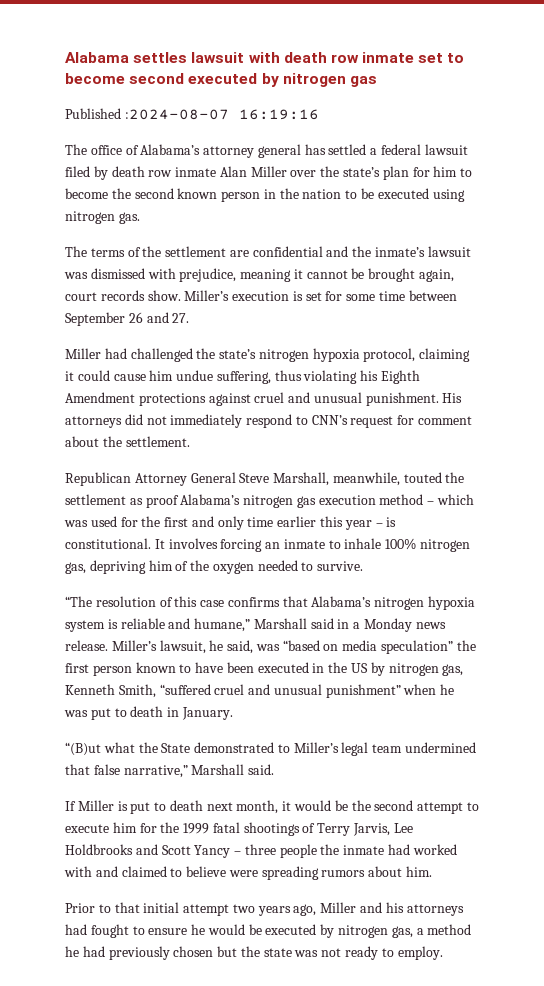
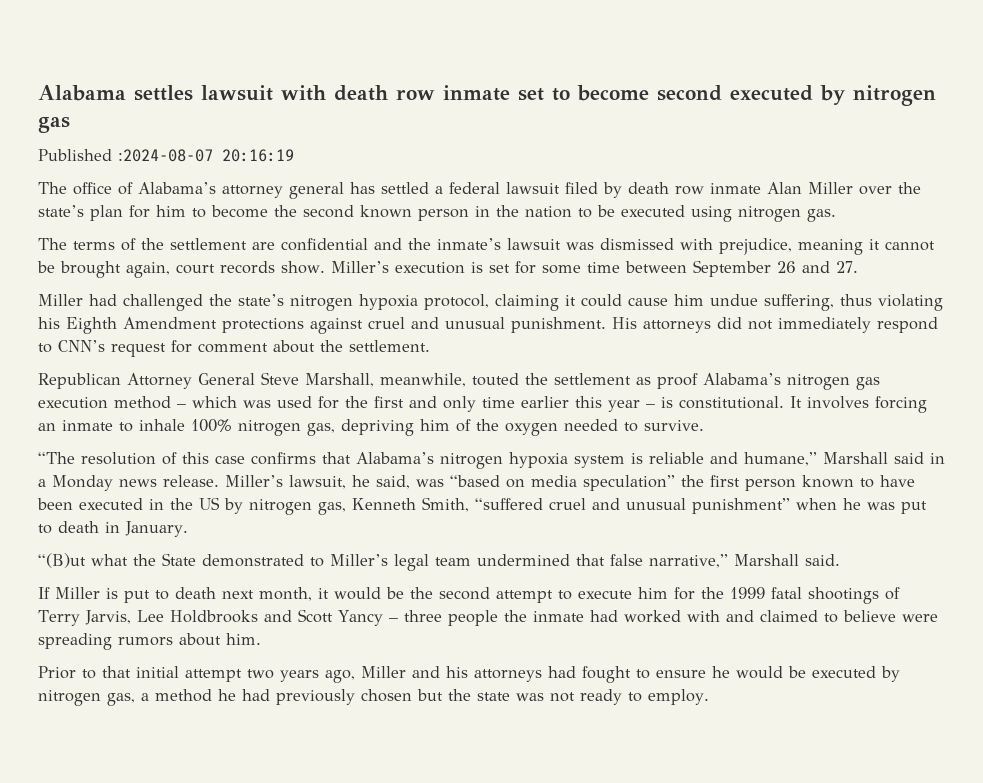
[238,109,319,120] 16:19:16 -> [222,149,294,162] 20:16:19

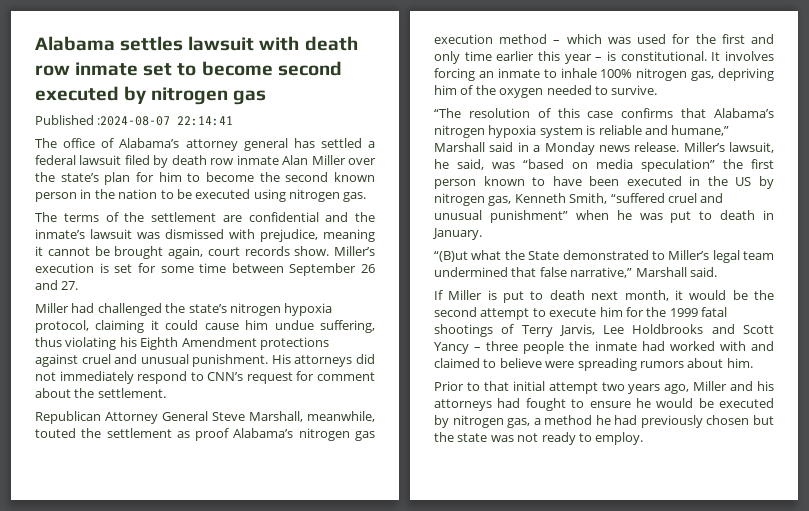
[222,149,294,162] 20:16:19 -> [177,116,234,126] 22:14:41

